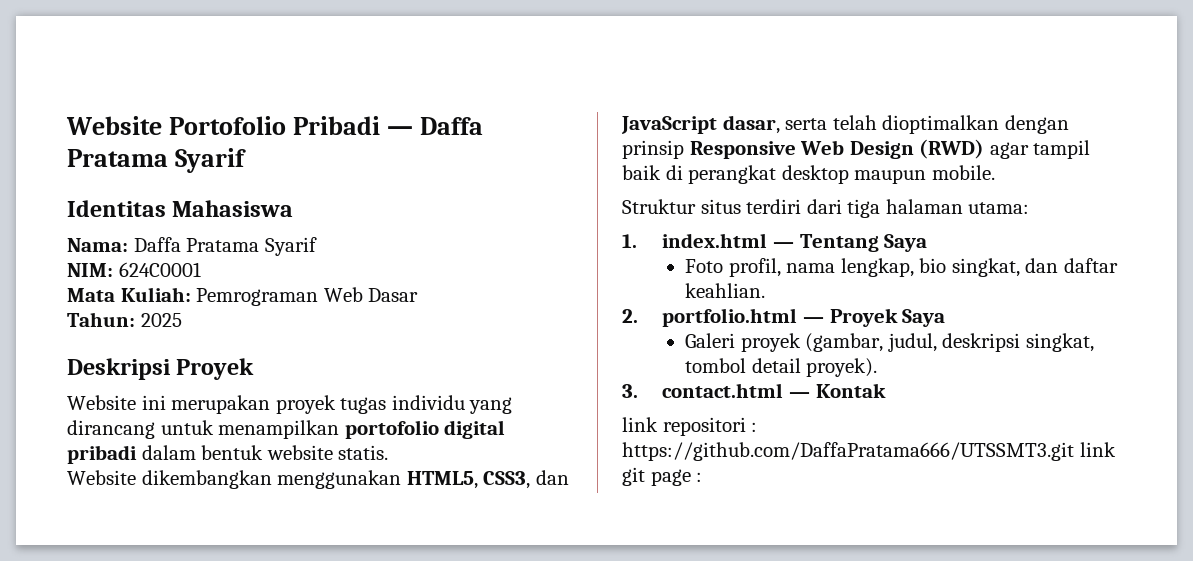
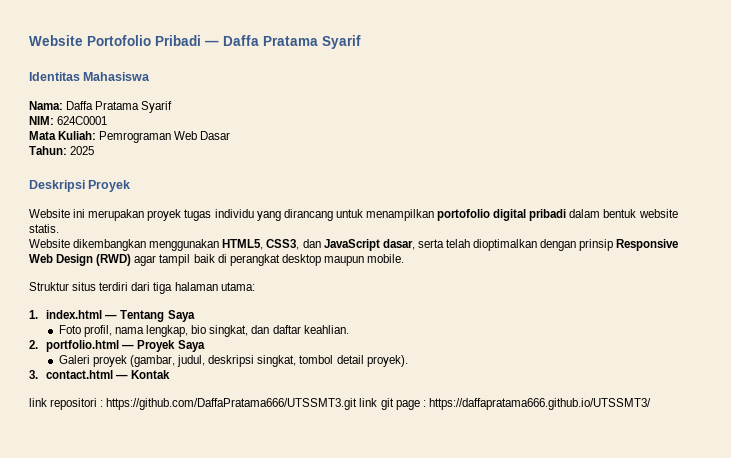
(703, 477) none -> [428,398,651,410] https://daffapratama666.github.io/UTSSMT3/

